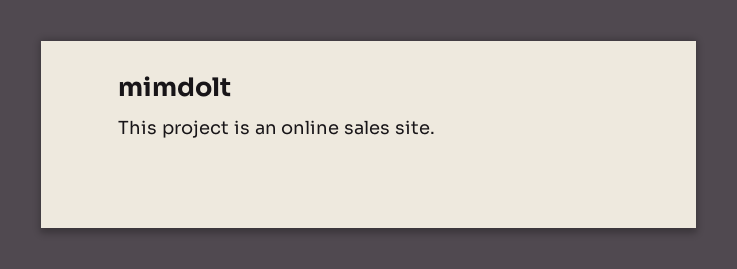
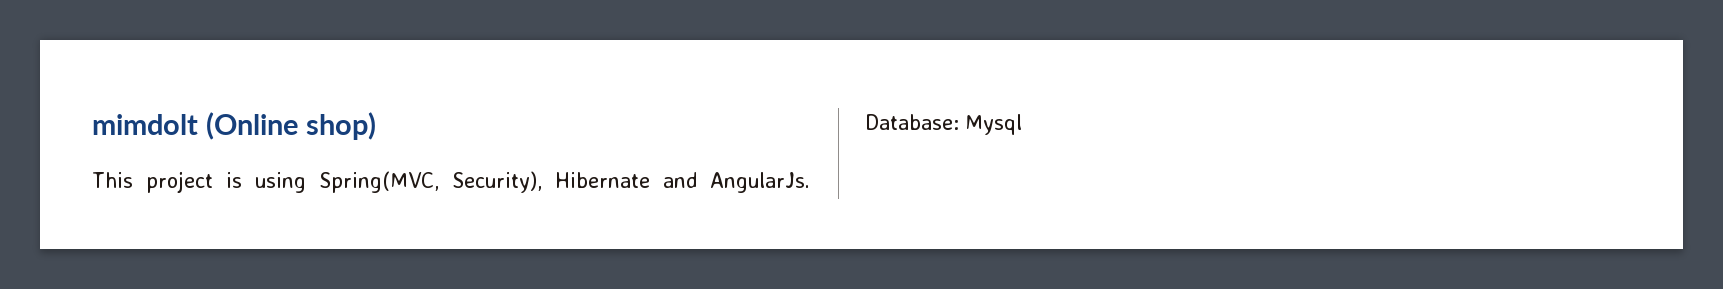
(231, 86) none -> [205,112,376,140] (Online shop)
[254,120,436,135] an online sales site. -> [255,171,810,193] [865,114,1022,135] using Spring(MVC, Security), Hibernate and AngularJs. Database: Mysql

